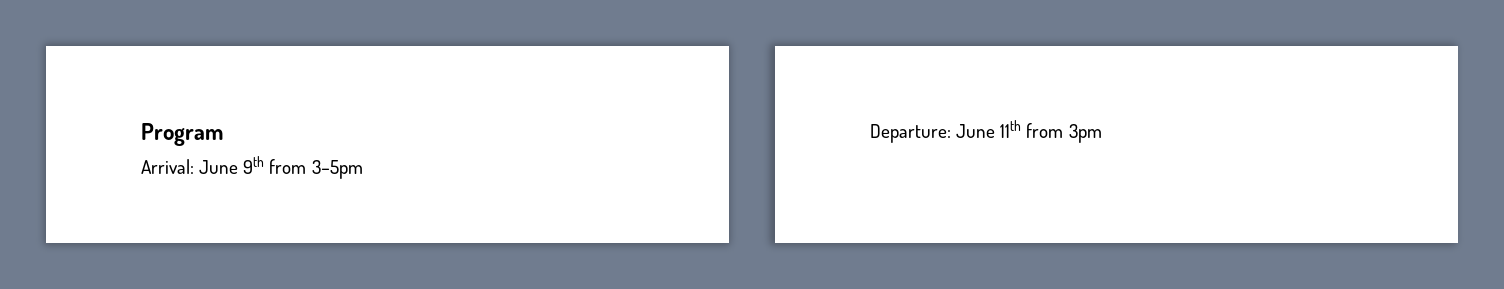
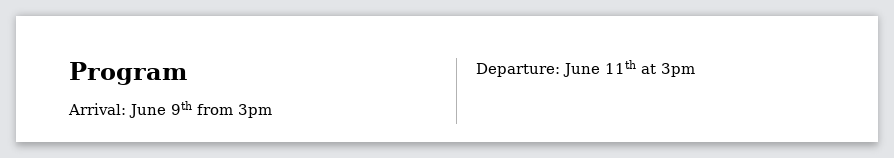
[311,160,363,179] 3–5pm -> [238,104,272,118] 3pm
[1026,123,1064,138] from -> [641,64,656,74] at

